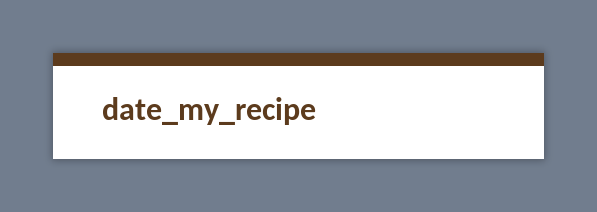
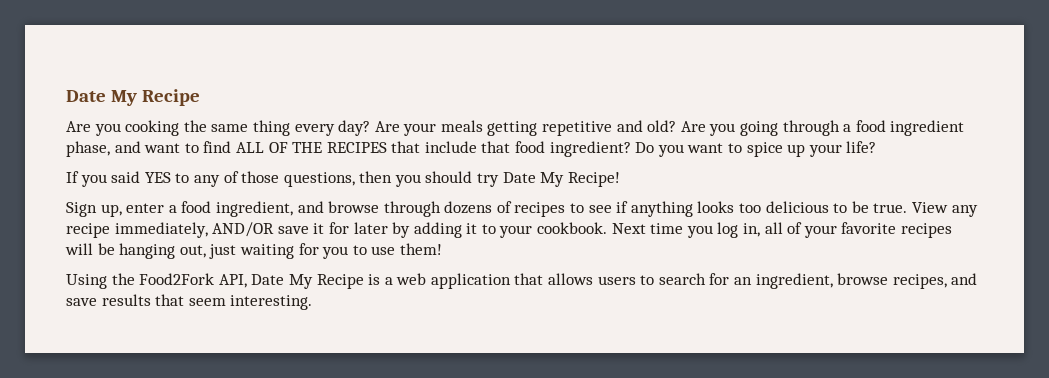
[102,97,316,125] date_my_recipe -> [66,89,200,106] [66,120,965,136] [66,141,877,157] [66,171,620,187] [66,201,978,217] [66,222,952,238] [65,243,442,259] [66,273,978,289] [66,294,313,310] Date My Recipe // Are you cooking the same thing every day? Are your meals getting repetitive and old? Are you going through a food ingredient phase, and want to find ALL OF THE RECIPES that include that food ingredient? Do you want to spice up your life? // If you said YES to any of those questions, then you should try Date My Recipe! // Sign up, enter a food ingredient, and browse through dozens of recipes to see if anything looks too delicious to be true. View any recipe immediately, AND/OR save it for later by adding it to your cookbook. Next time you log in, all of your favorite recipes will be hanging out, just waiting for you to use them! // Using the Food2Fork API, Date My Recipe is a web application that allows users to search for an ingredient, browse recipes, and save results that seem interesting.

